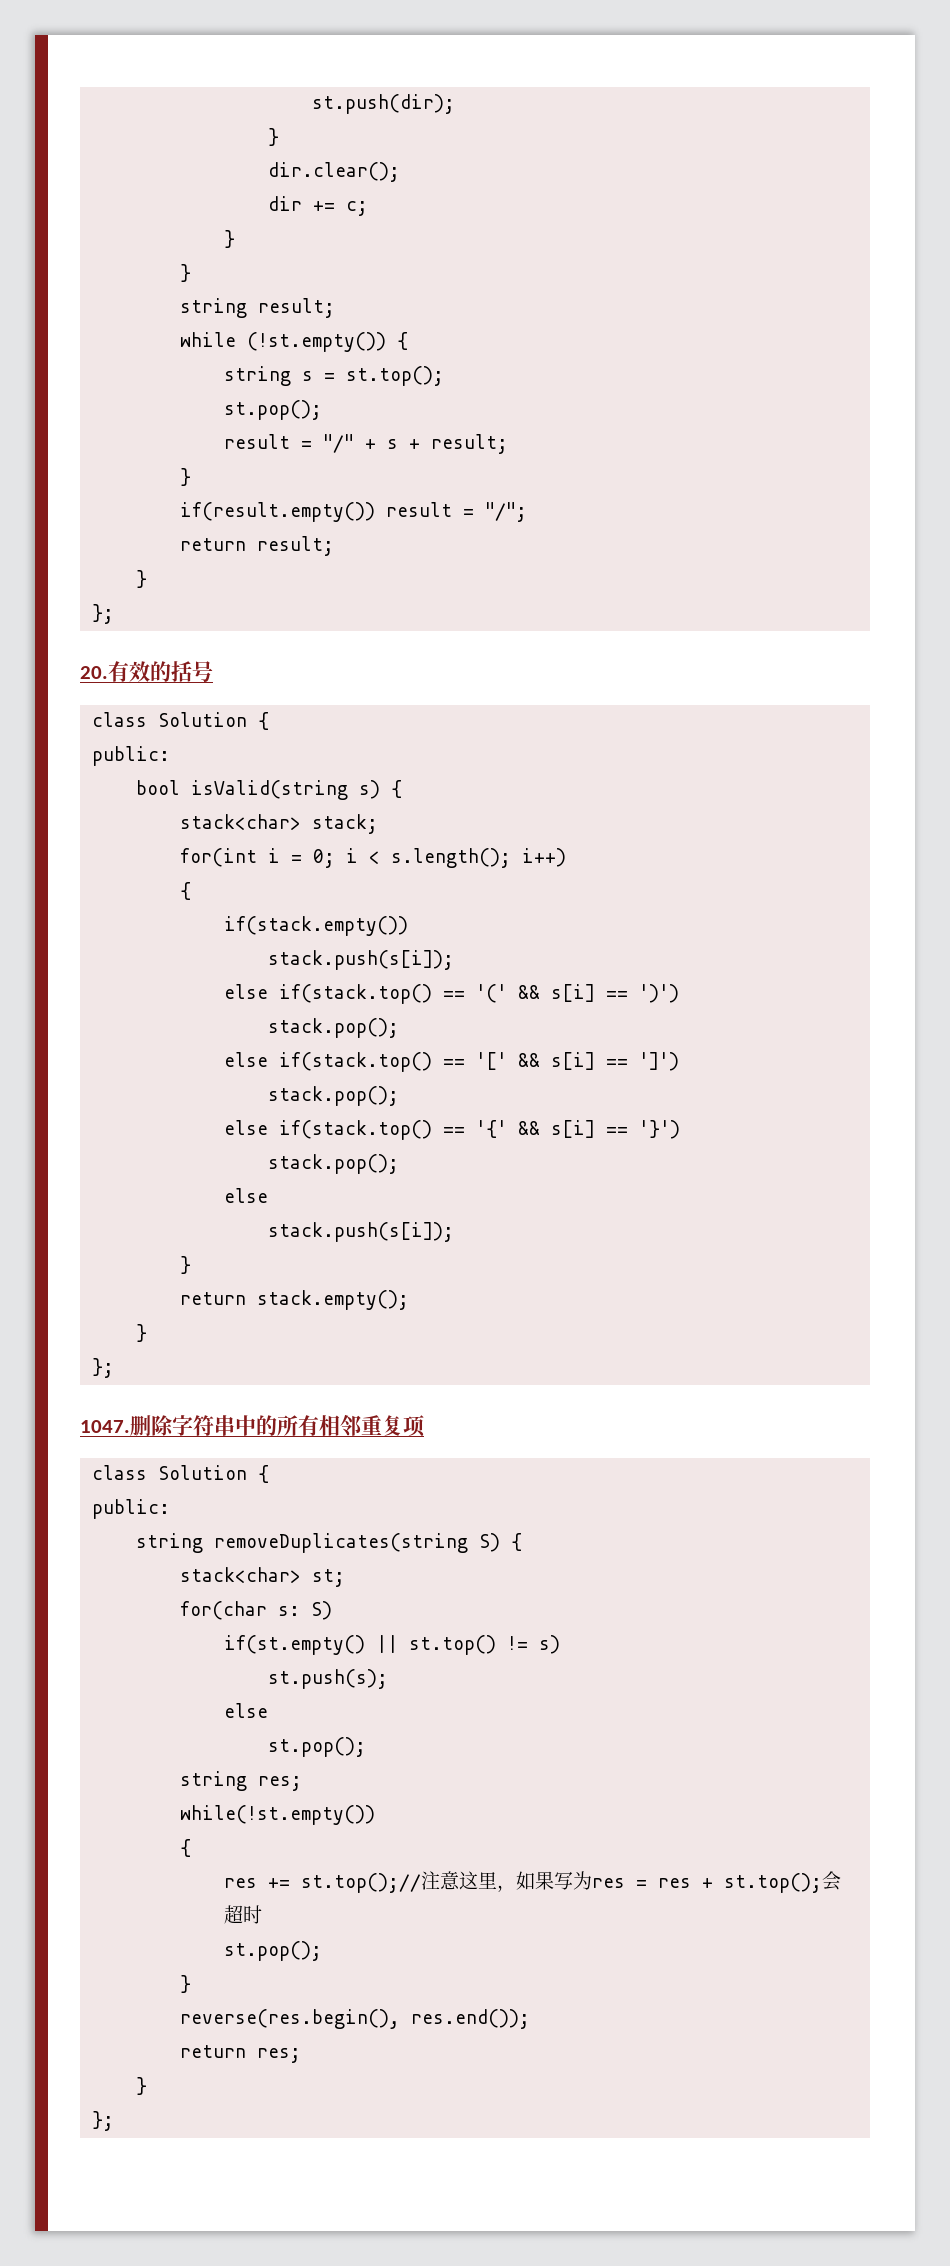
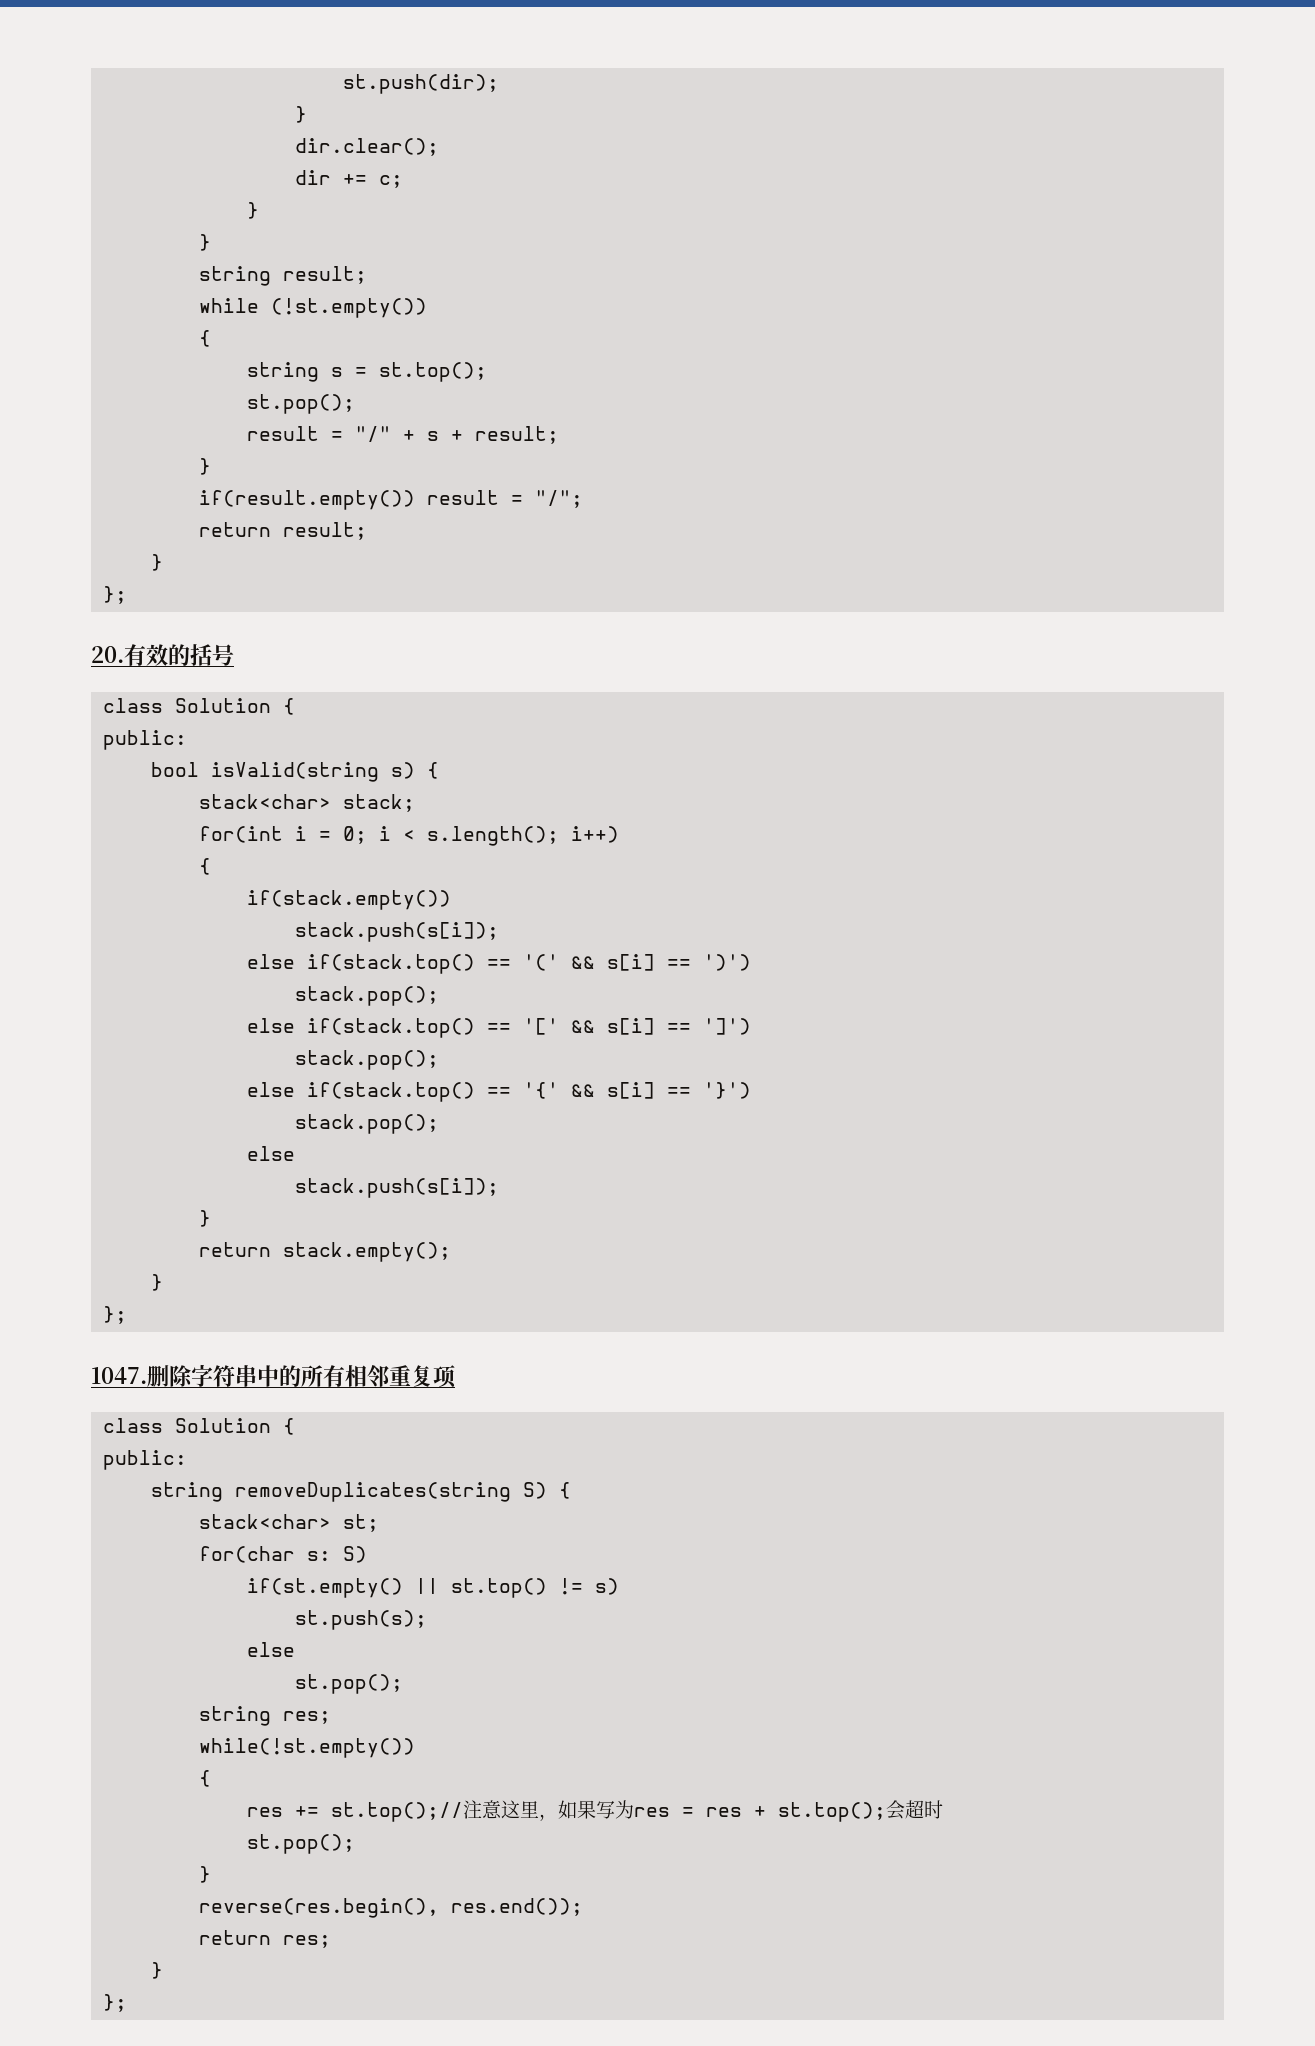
(386, 342) none -> (427, 308) //

